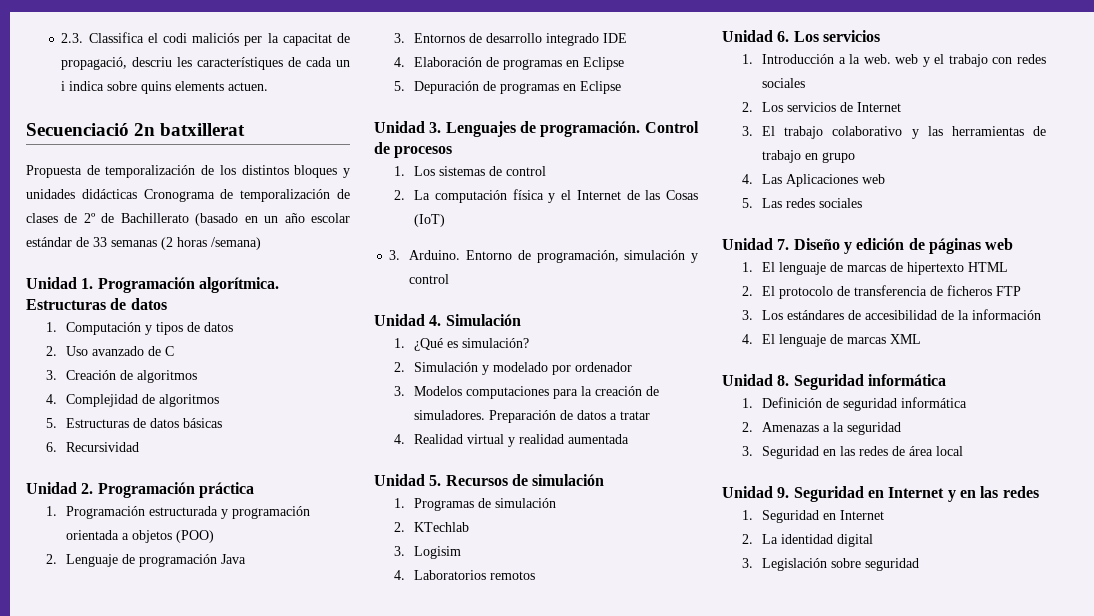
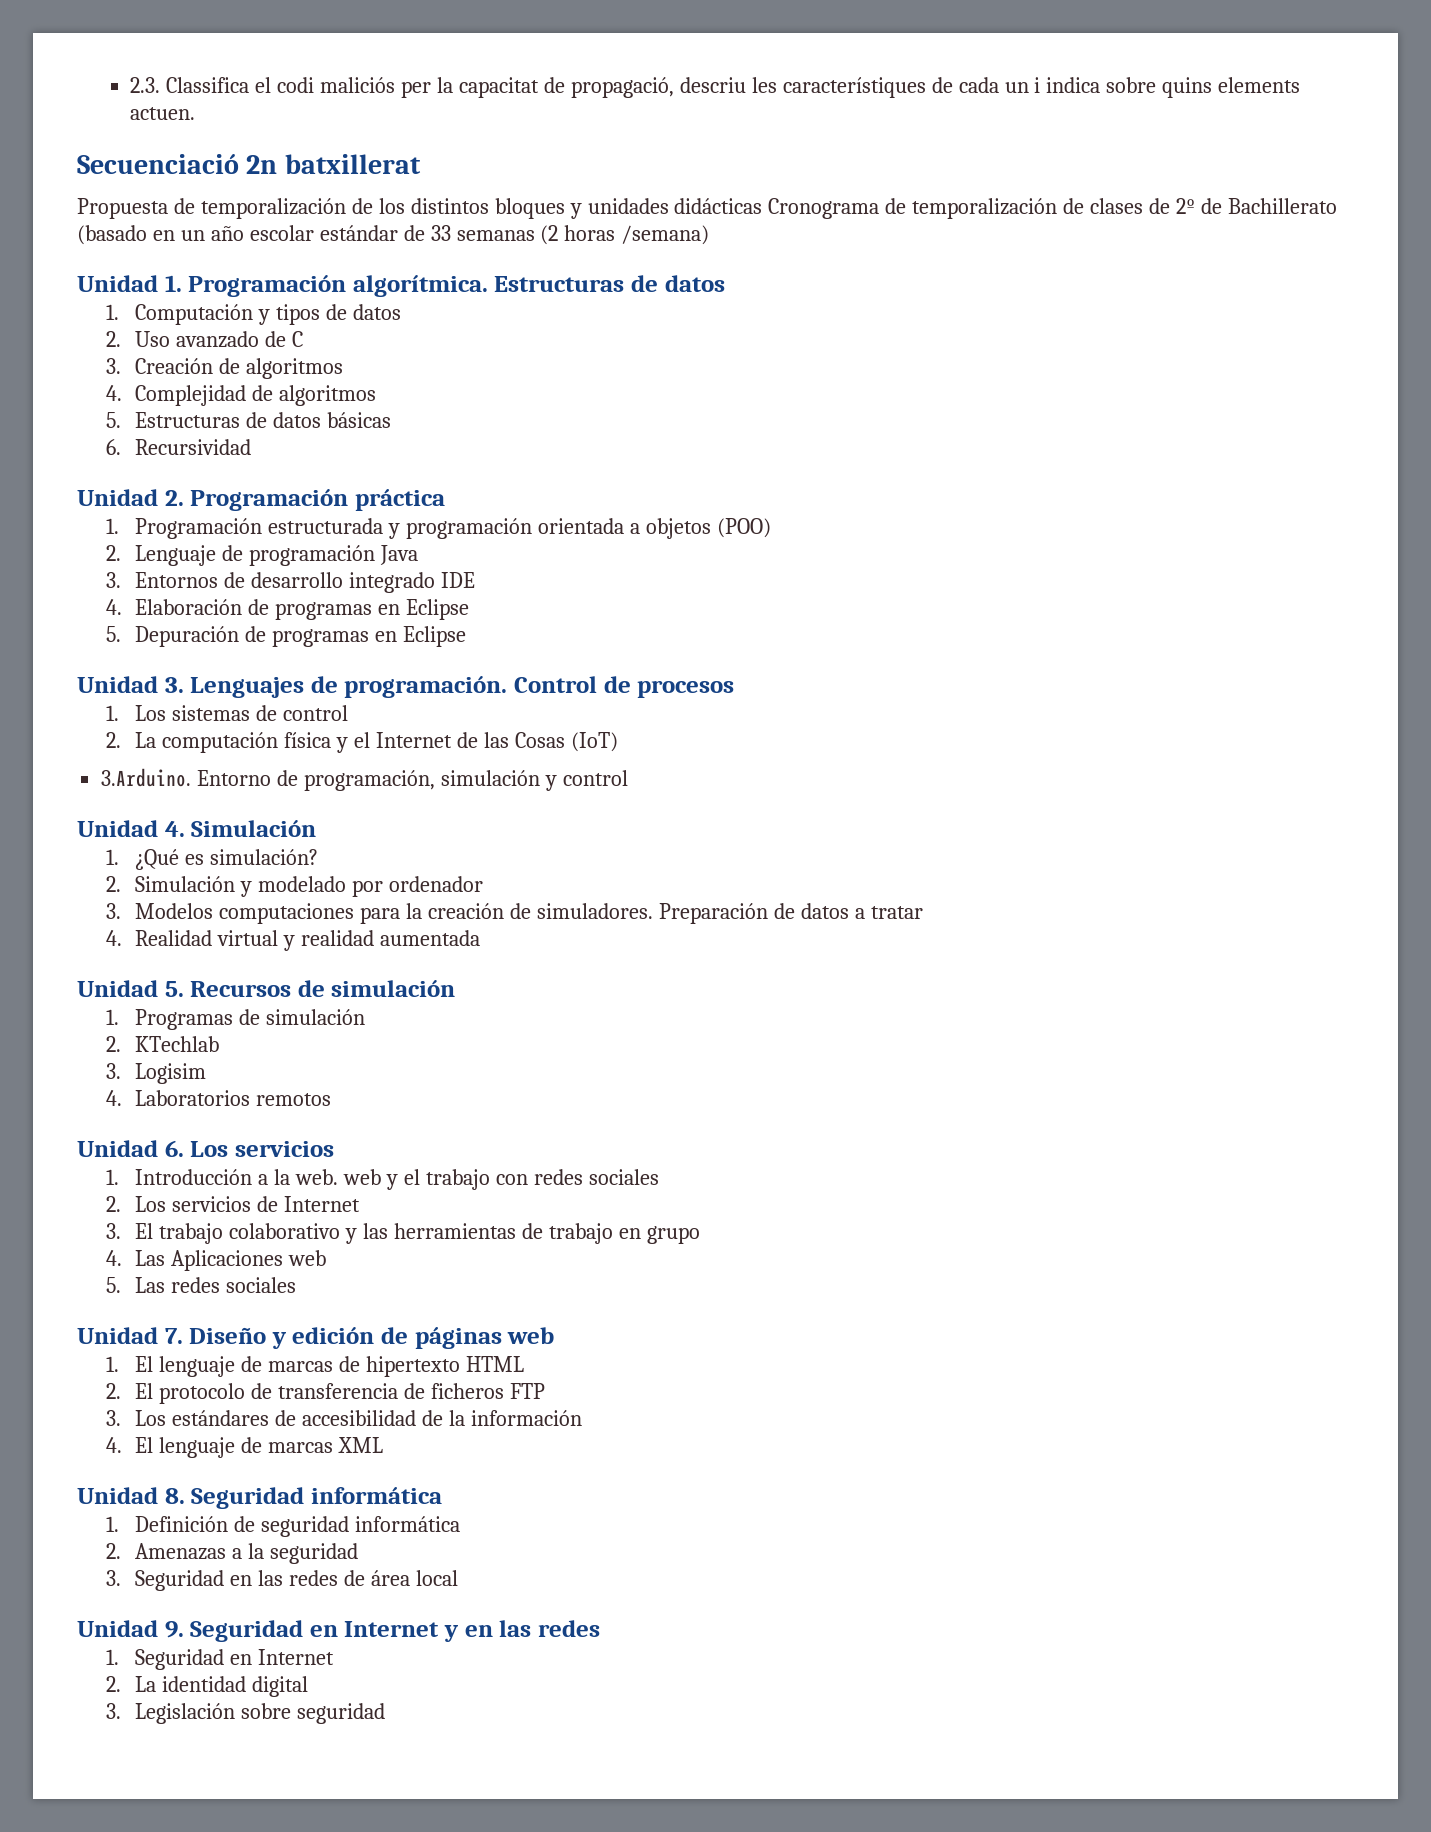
[389,250,461,260] 3. Arduino. -> [101,768,192,787] 3.Arduino.

